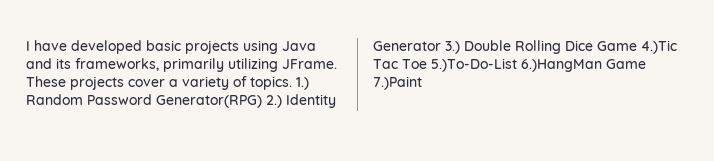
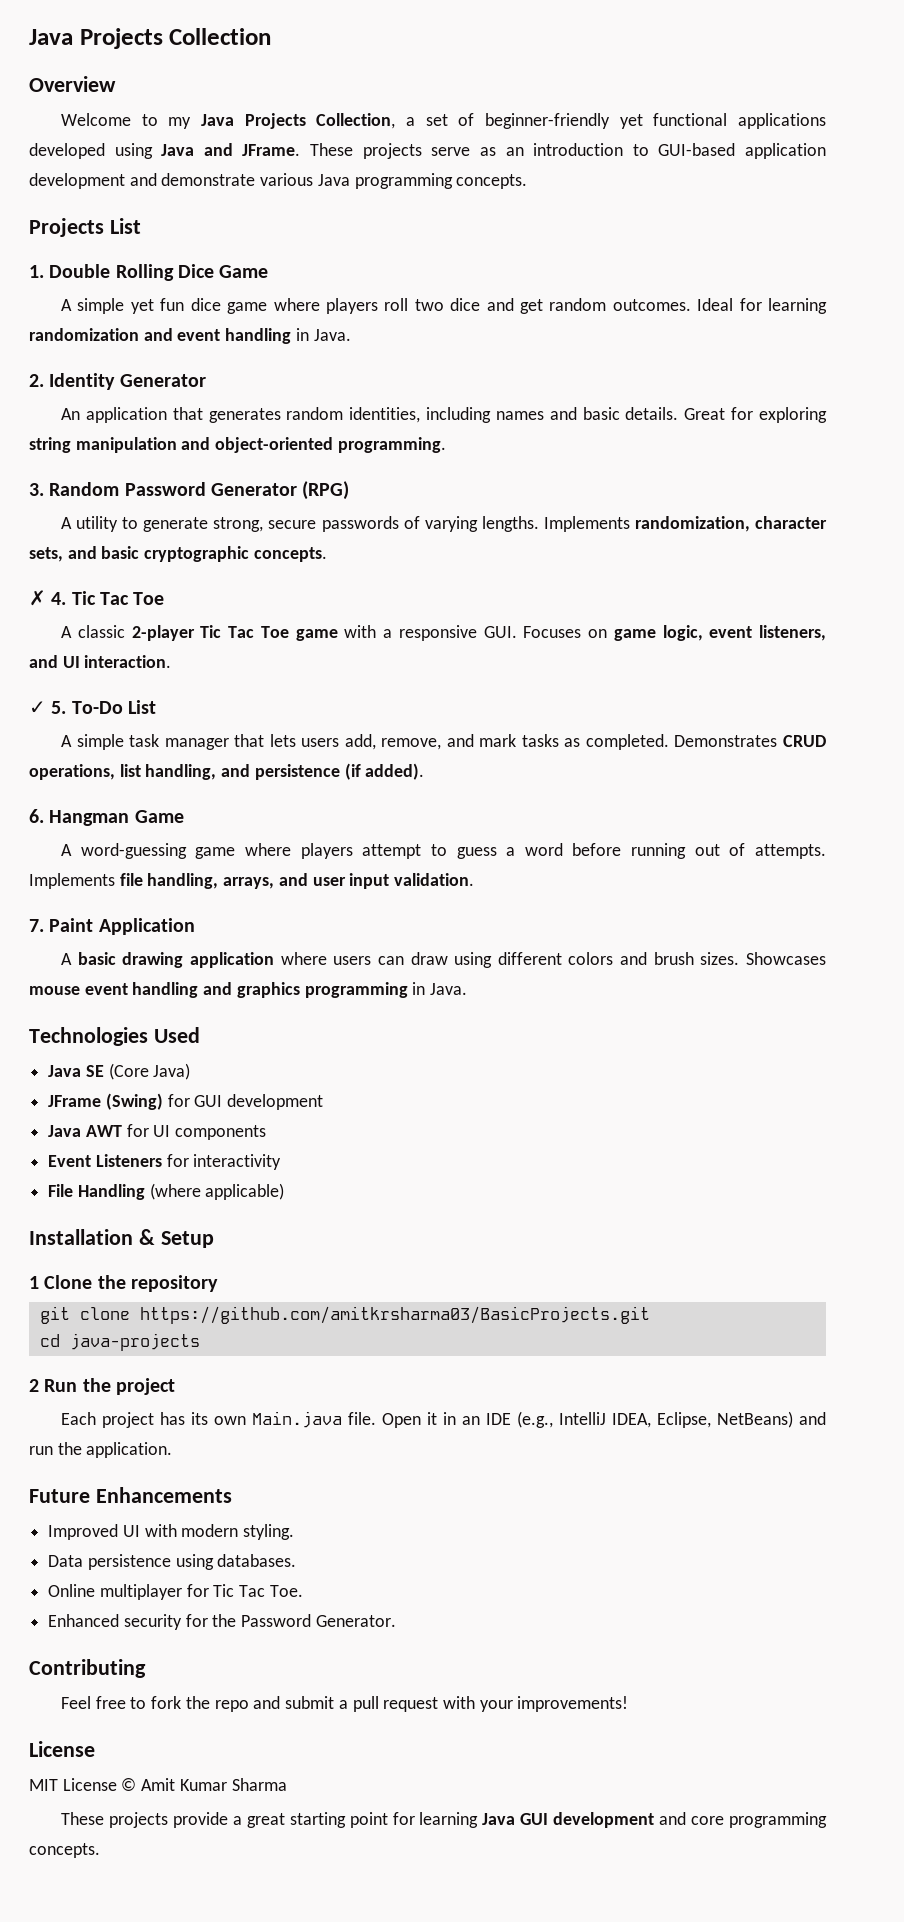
[26,40,316,54] [26,58,337,72] [26,76,309,90] [26,94,336,108] [373,40,677,54] [373,58,646,72] [373,76,422,90] I have developed basic projects using Java and its frameworks, primarily utilizing JFrame. These projects cover a variety of topics. 1.) Random Password Generator(RPG) 2.) Identity Generator 3.) Double Rolling Dice Game 4.)Tic Tac Toe 5.)To-Do-List 6.)HangMan Game 7.)Paint -> [29,28,272,49] [29,76,116,92] [61,113,827,129] [29,143,827,159] [29,173,528,189] [29,218,141,237] [29,264,269,281] [61,298,827,314] [29,328,351,344] [29,373,206,390] [61,407,827,423] [29,437,446,453] [29,481,350,500] [61,516,827,532] [29,546,327,562] [29,590,165,606] [61,625,826,641] [29,655,172,668] [29,700,156,714] [61,734,826,750] [29,763,425,780] [29,809,184,826] [61,843,827,859] [29,873,475,889] [29,918,195,935] [61,952,827,968] [29,982,468,998] [29,1027,200,1046] [48,1063,191,1080] [48,1093,324,1110] [48,1124,267,1140] [48,1154,282,1170] [48,1183,285,1200] [29,1229,214,1248] [29,1275,218,1292] [39,1306,650,1324] [39,1333,200,1351] [29,1378,175,1395] [61,1411,827,1428] [29,1442,173,1458] [29,1487,232,1503] [48,1524,295,1540] [48,1554,297,1570] [48,1584,303,1600] [48,1614,396,1630] [29,1659,146,1678] [61,1696,629,1712] [29,1741,95,1757] [29,1778,287,1791] [61,1812,827,1828] [29,1843,100,1858] Java Projects Collection // Overview // Welcome to my Java Projects Collection, a set of beginner-friendly yet functional applications developed using Java and JFrame. These projects serve as an introduction to GUI-based application development and demonstrate various Java programming concepts. // Projects List // 1. Double Rolling Dice Game // A simple yet fun dice game where players roll two dice and get random outcomes. Ideal for learning randomization and event handling in Java. // 2. Identity Generator // An application that generates random identities, including names and basic details. Great for exploring string manipulation and object-oriented programming. // 3. Random Password Generator (RPG) // A utility to generate strong, secure passwords of varying lengths. Implements randomization, character sets, and basic cryptographic concepts. // ✗ 4. Tic Tac Toe // A classic 2-player Tic Tac Toe game with a responsive GUI. Focuses on game logic, event listeners, and UI interaction. // ✓ 5. To-Do List // A simple task manager that lets users add, remove, and mark tasks as completed. Demonstrates CRUD operations, list handling, and persistence (if added). // 6. Hangman Game // A word-guessing game where players attempt to guess a word before running out of attempts. Implements file handling, arrays, and user input validation. // 7. Paint Application // A basic drawing application where users can draw using different colors and brush sizes. Showcases mouse event handling and graphics programming in Java. // Technologies Used // Java SE (Core Java) // JFrame (Swing) for GUI development // Java AWT for UI components // Event Listeners for interactivity // File Handling (where applicable) // Installation & Setup // 1 Clone the repository // git clone https://github.com/amitkrsharma03/BasicProjects.git // cd java-projects // 2 Run the project // Each project has its own Main.java file. Open it in an IDE (e.g., IntelliJ IDEA, Eclipse, NetBeans) and run the application. // Future Enhancements // Improved UI with modern styling. // Data persistence using databases. // Online multiplayer for Tic Tac Toe. // Enhanced security for the Password Generator. // Contributing // Feel free to fork the repo and submit a pull request with your improvements! // License // MIT License © Amit Kumar Sharma // These projects provide a great starting point for learning Java GUI development and core programming concepts.

